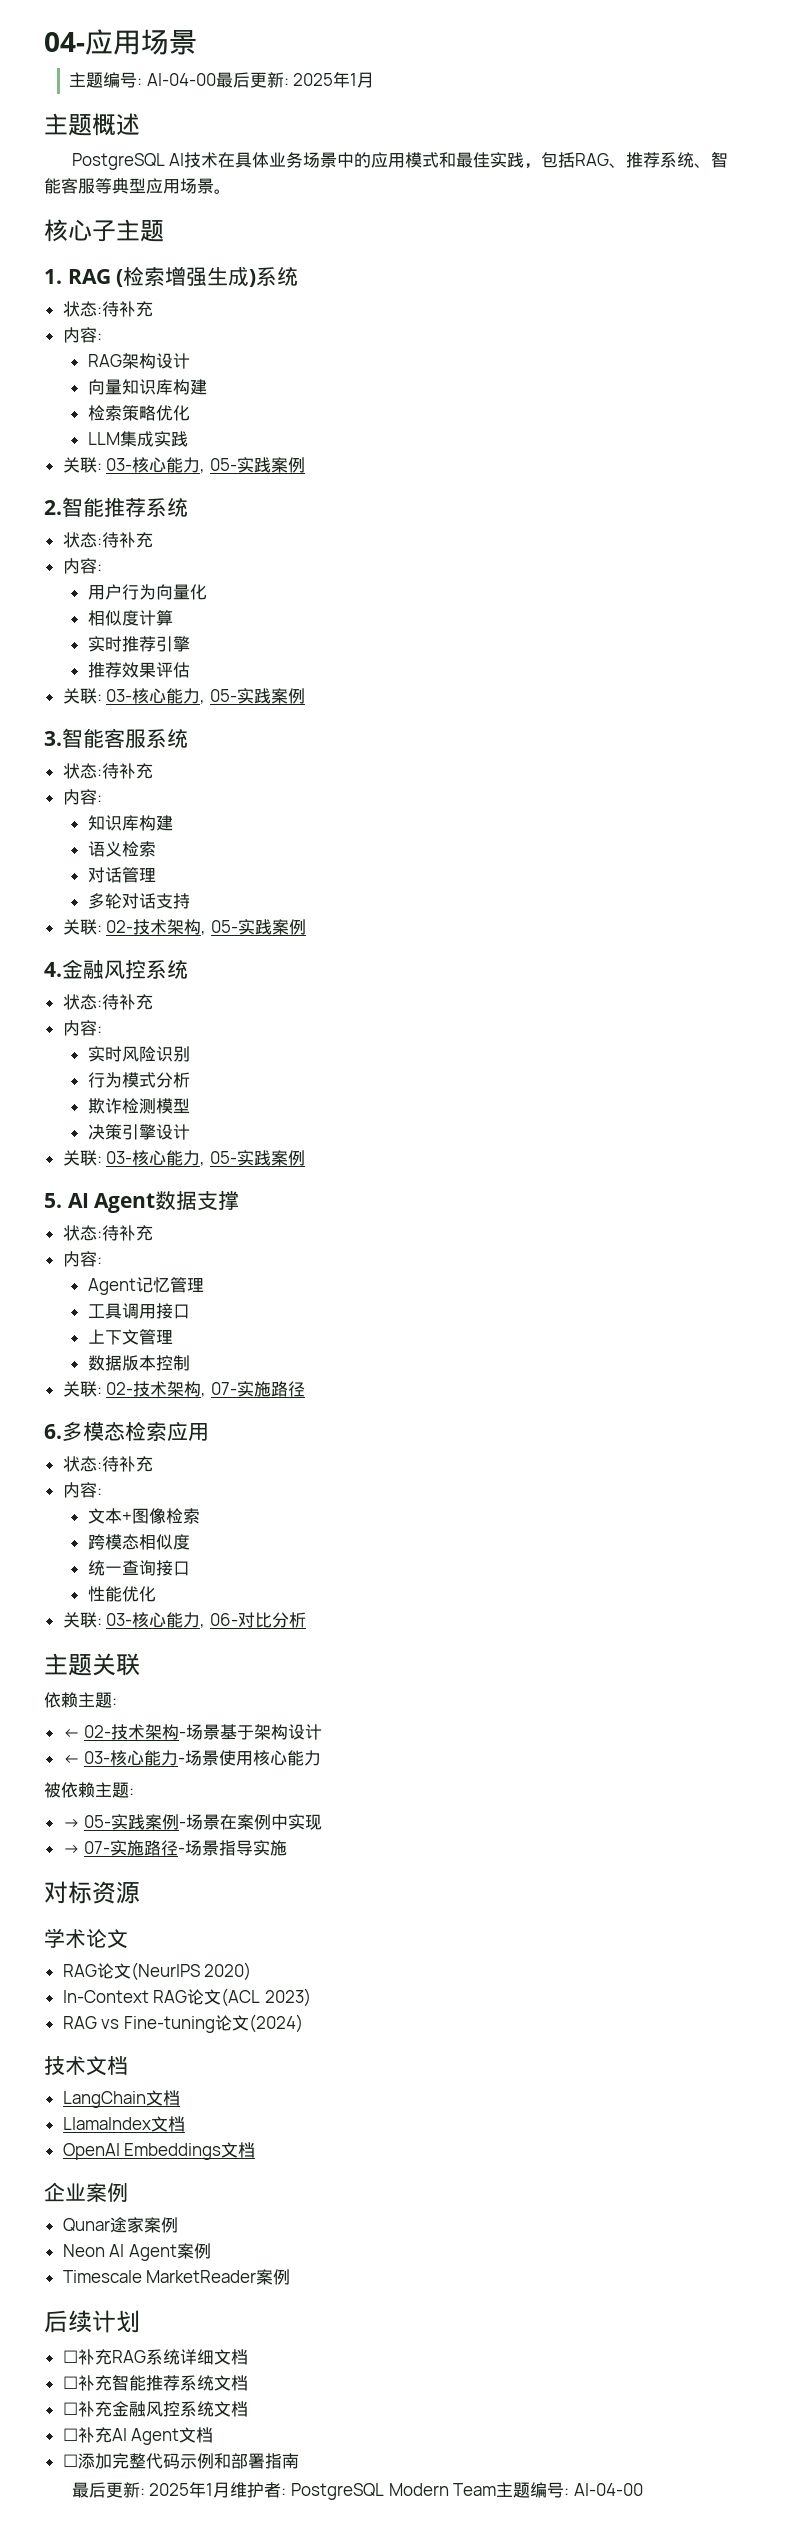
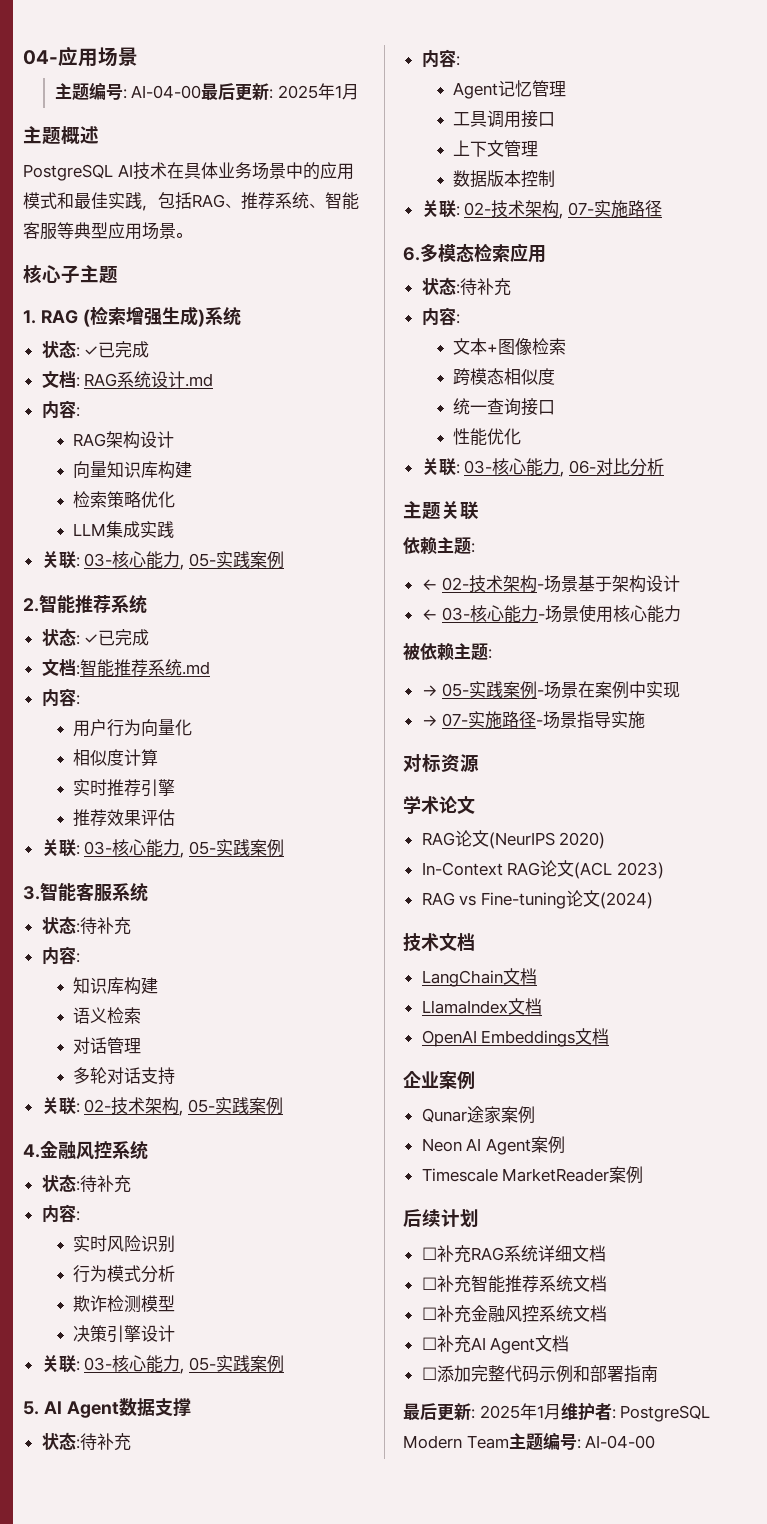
[101,301,153,317] 待补充 -> [84,341,150,358] [41,371,214,389] ✓已完成 // 文档: RAG系统设计.md
[101,532,153,548] 待补充 -> [84,629,150,646] [41,659,210,677] ✓已完成 // 文档:智能推荐系统.md

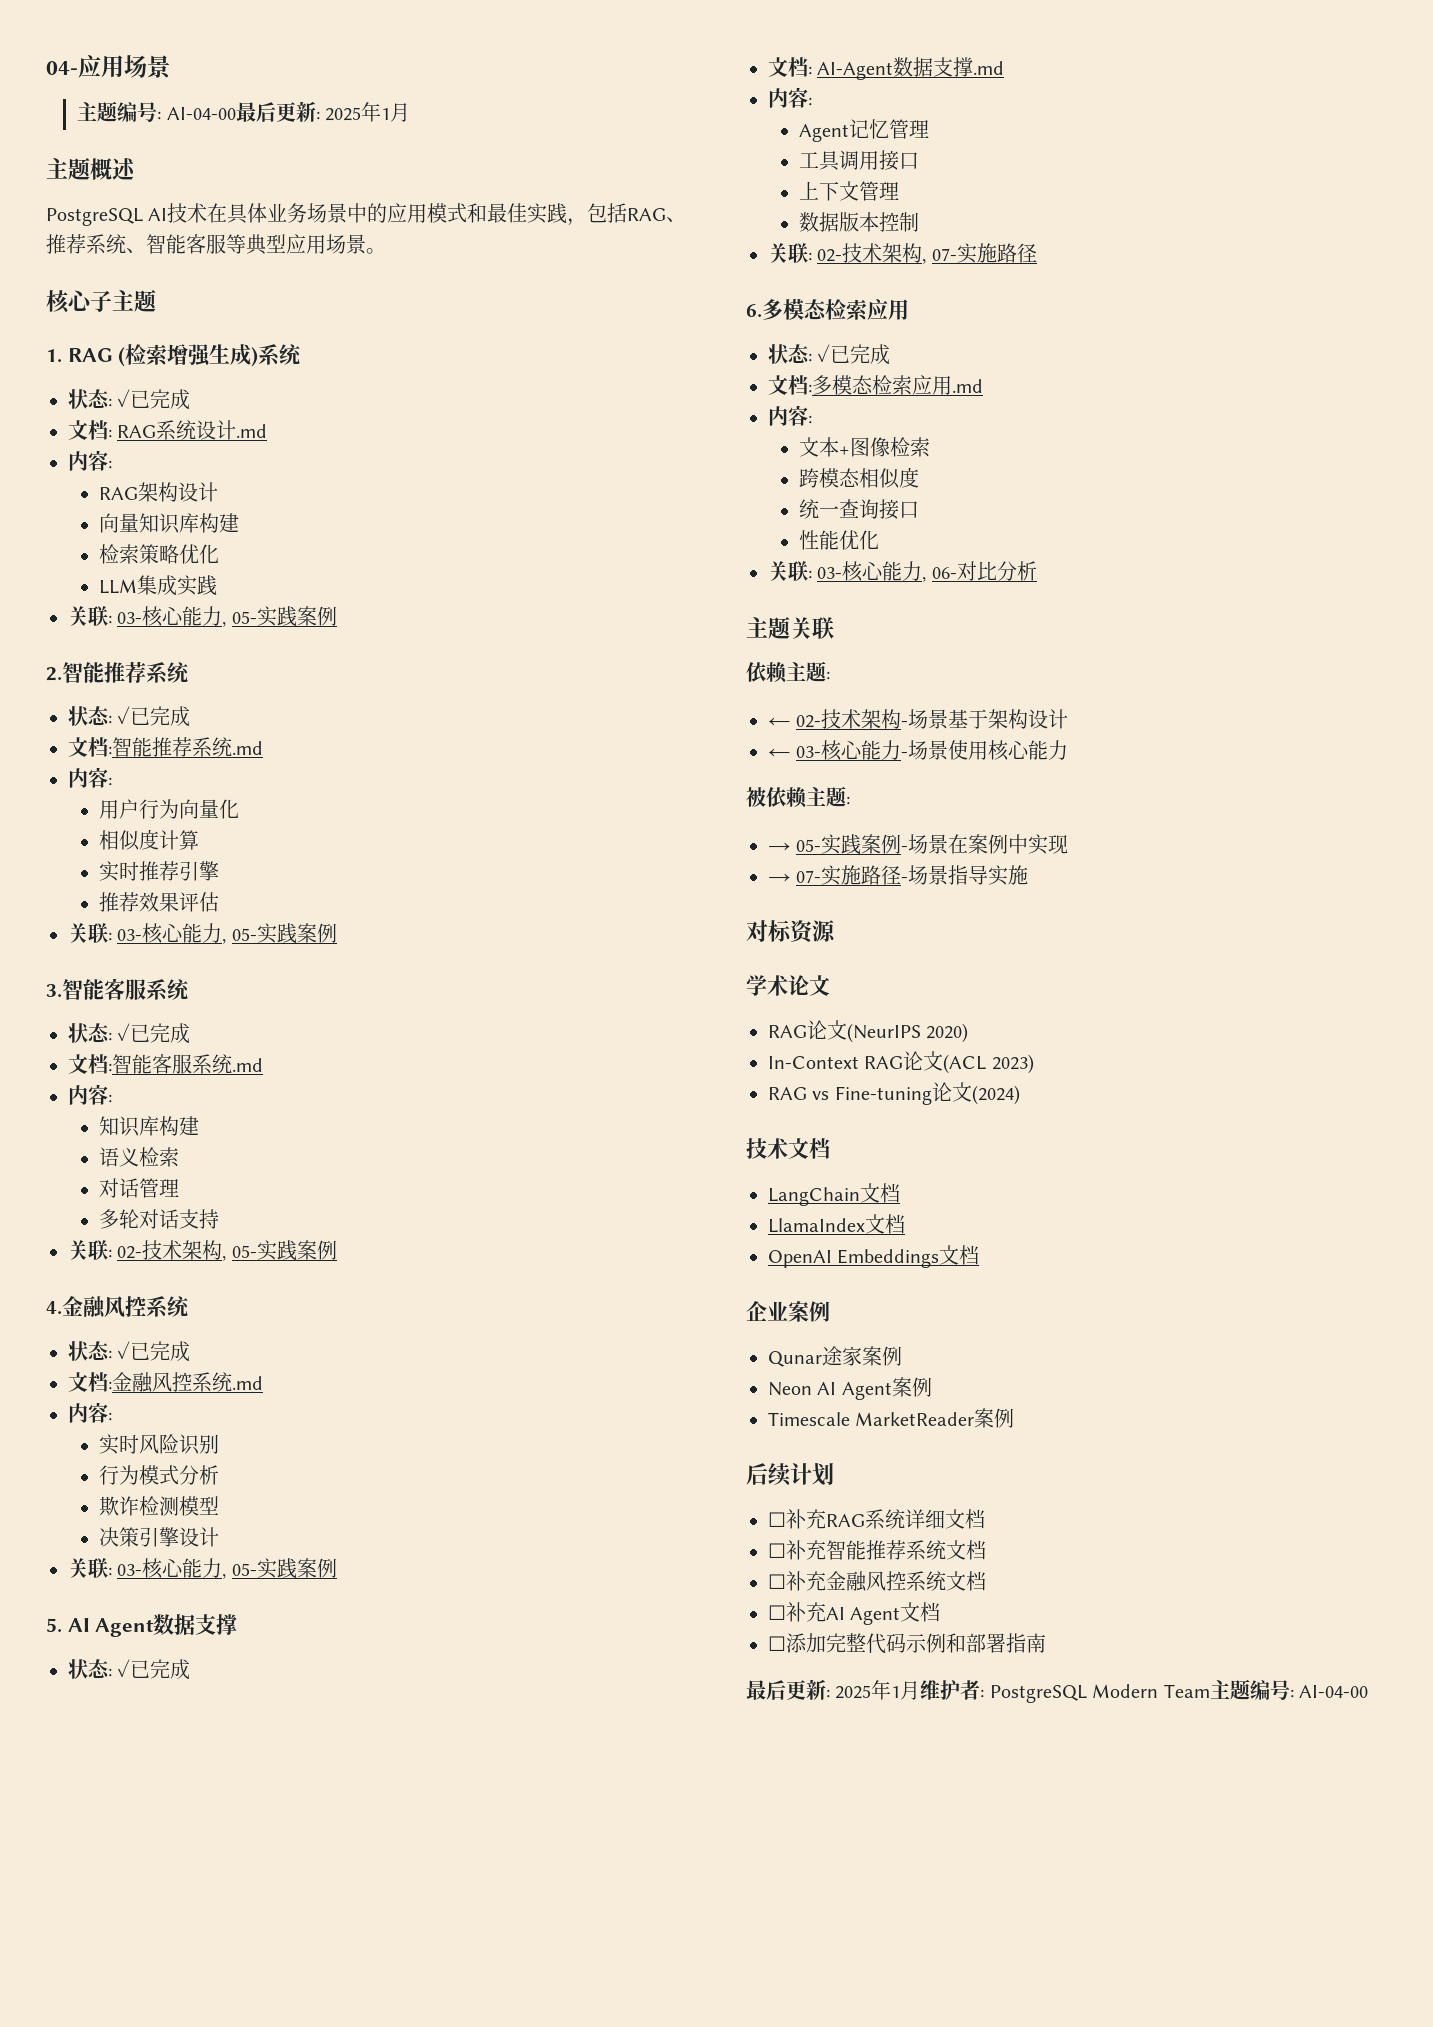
[79,917,131,935] 待补充 -> [117,1023,191,1044] [68,1054,263,1074] ✓已完成 // 文档:智能客服系统.md
[79,1175,131,1193] 待补充 -> [117,1341,191,1362] [68,1372,263,1393] ✓已完成 // 文档:金融风控系统.md
[79,1433,131,1451] 待补充 -> [117,1659,191,1680] [768,57,1005,80] ✓已完成 // 文档: AI-Agent数据支撑.md
[459,278,511,296] 待补充 -> [817,344,891,365] [768,375,983,395] ✓已完成 // 文档:多模态检索应用.md

